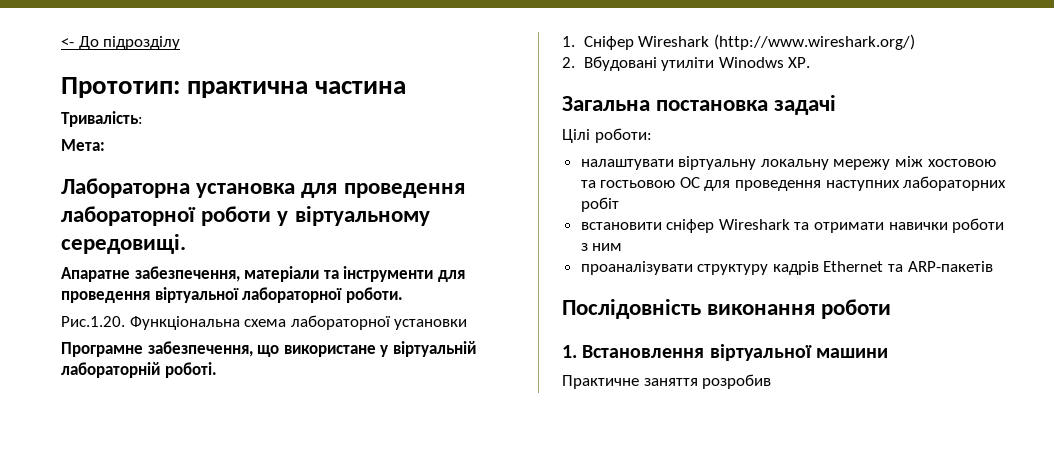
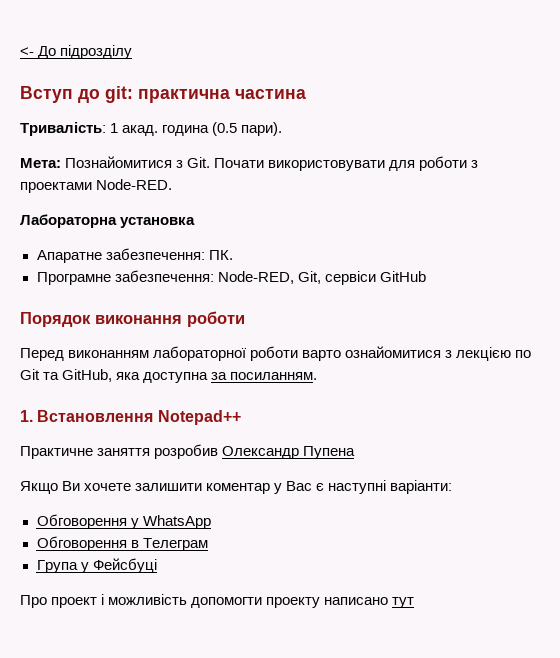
[61,77,180,98] Прототип: -> [20,86,133,103] Вступ до git:
[61,139,105,151] [61,178,465,198] [61,206,430,226] [61,234,186,254] [61,266,465,282] [61,287,403,303] [61,315,468,330] [61,341,476,357] [61,362,217,378] [562,34,915,50] [562,56,811,71] [562,95,837,115] [562,128,652,143] [580,156,996,170] [580,176,1007,191] [580,197,619,212] [580,218,1005,233] [580,243,623,251] [580,261,993,275] [562,299,892,319] // Мета: // Лабораторна установка для проведення лабораторної роботи у віртуальному середовищі. // Апаратне забезпечення, матеріали та інструменти для проведення віртуальної лабораторної роботи. // Рис.1.20. Функціональна схема лабораторної установки // Програмне забезпечення, що використане у віртуальній лабораторній роботі. // 1. Сніфер Wireshark (http://www.wireshark.org/) // 2. Вбудовані утиліти Winodws XP. // Загальна постановка задачі // Цілі роботи: // налаштувати віртуальну локальну мережу між хостовою та гостьовою ОС для проведення наступних лабораторних робіт // встановити сніфер Wireshark та отримати навички роботи з ним // проаналізувати структуру кадрів Ethernet та ARP-пакетів // Послідовність виконання роботи -> [110,122,283,136] [20,156,479,171] [20,179,173,193] [20,214,196,228] [36,248,233,263] [36,270,426,285] [20,311,245,327] [20,346,532,361] [20,369,318,383] 1 акад. година (0.5 пари). // Мета: Познайомитися з Git. Почати використовувати для роботи з проектами Node-RED. // Лабораторна установка // Апаратне забезпечення: ПК. // Програмне забезпечення: Node-RED, Git, сервіси GitHub // Порядок виконання роботи // Перед виконанням лабораторної роботи варто ознайомитися з лекцією по Git та GitHub, яка доступна за посиланням.
[709,344,888,361] віртуальної машини -> [157,410,241,425] Notepad++
(772, 381) none -> [222,446,356,459] [20,480,453,494] [36,514,211,529] [36,536,208,551] [36,558,157,573] [20,594,415,608] Олександр Пупена // Якщо Ви хочете залишити коментар у Вас є наступні варіанти: // Обговорення у WhatsApp // Обговорення в Телеграм // Група у Фейсбуці // Про проект і можливість допомогти проекту написано тут

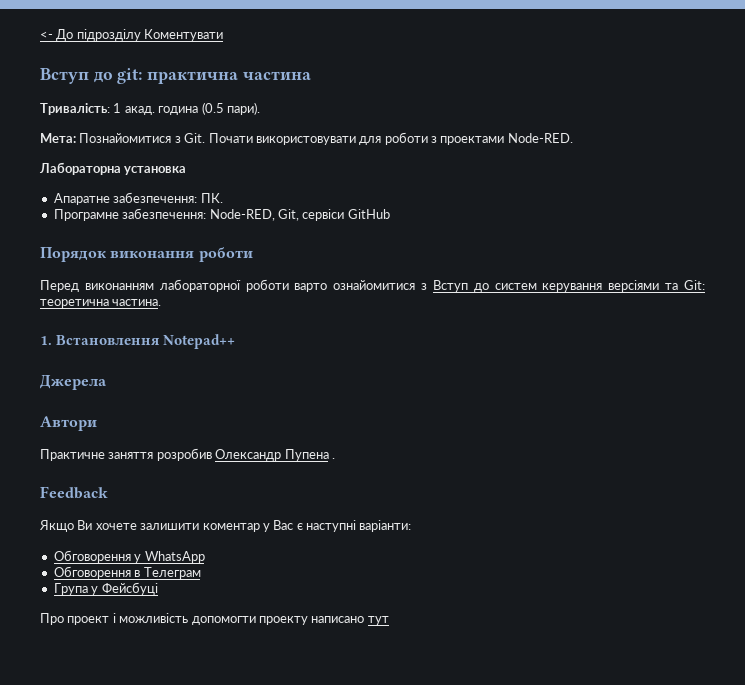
(133, 52) none -> [144,29,224,41] Коментувати
[456,347,532,361] [20,369,318,383] лекцією по Git та GitHub, яка доступна за посиланням. -> [432,280,705,292] [40,299,162,308] Вступ до систем керування версіями та Git: теоретична частина.
(241, 417) none -> [40,375,107,390] [40,416,97,431] // Джерела // Автори
(356, 452) none -> [331,458,335,459] [40,486,108,499] . // Feedback

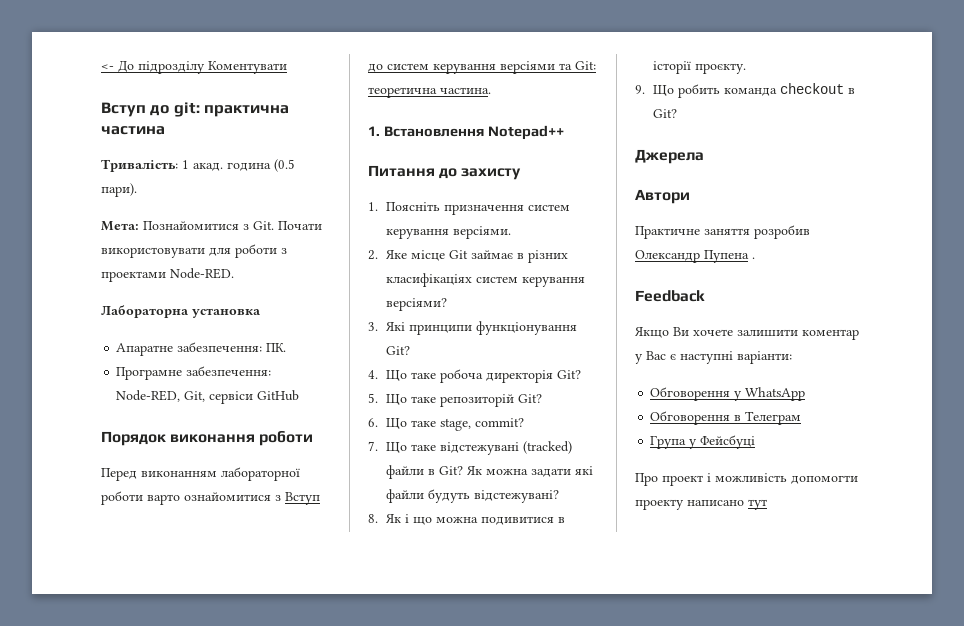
(236, 341) none -> [368,165,522,180] [368,202,571,215] [386,226,512,239] [368,250,569,263] [386,273,586,287] [386,298,448,311] [368,321,578,335] [386,346,411,355] [368,369,582,383] [368,393,543,407] [368,418,525,431] [368,441,573,455] [386,465,594,479] [386,489,560,503] [368,514,566,525] [653,61,747,74] [635,83,856,98] [653,109,678,118] // Питання до захисту // 1. Поясніть призначення систем керування версіями. // 2. Яке місце Git займає в різних класифікаціях систем керування версіями? // 3. Які принципи функціонування Git? // 4. Що таке робоча директорія Git? // 5. Що таке репозиторій Git? // 6. Що таке stage, commit? // 7. Що таке відстежувані (tracked) файли в Git? Як можна задати які файли будуть відстежувані? // 8. Як і що можна подивитися в історії проєкту. // 9. Що робить команда checkout в Git?

